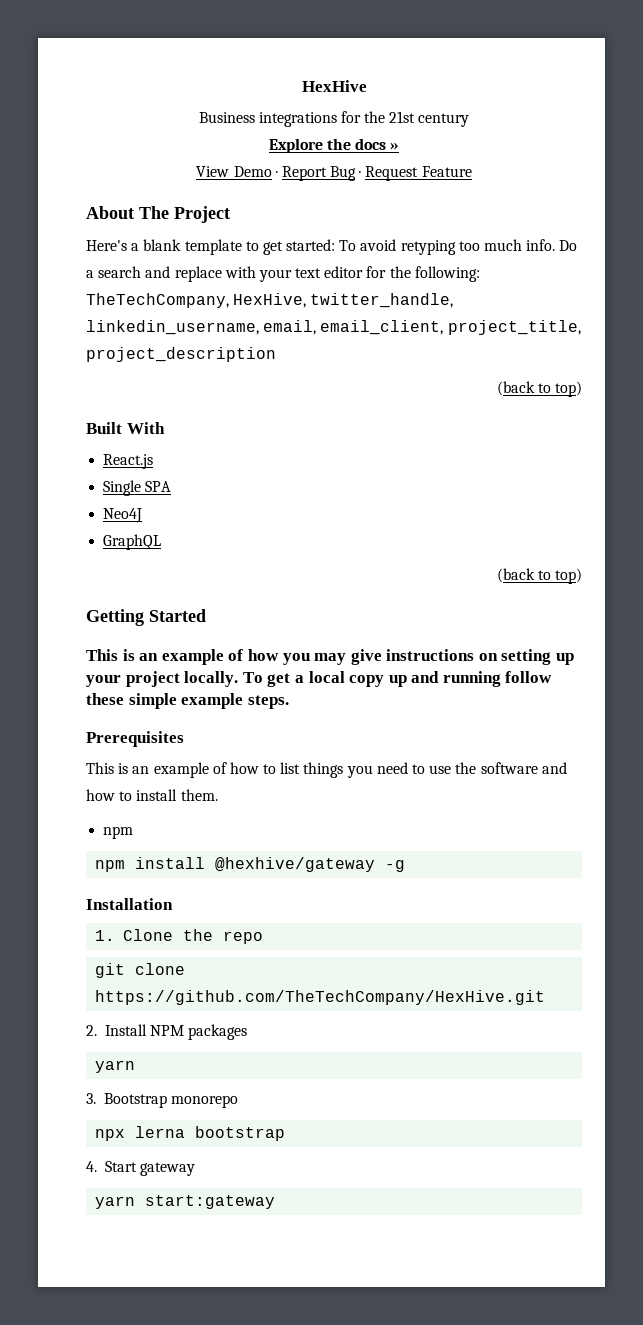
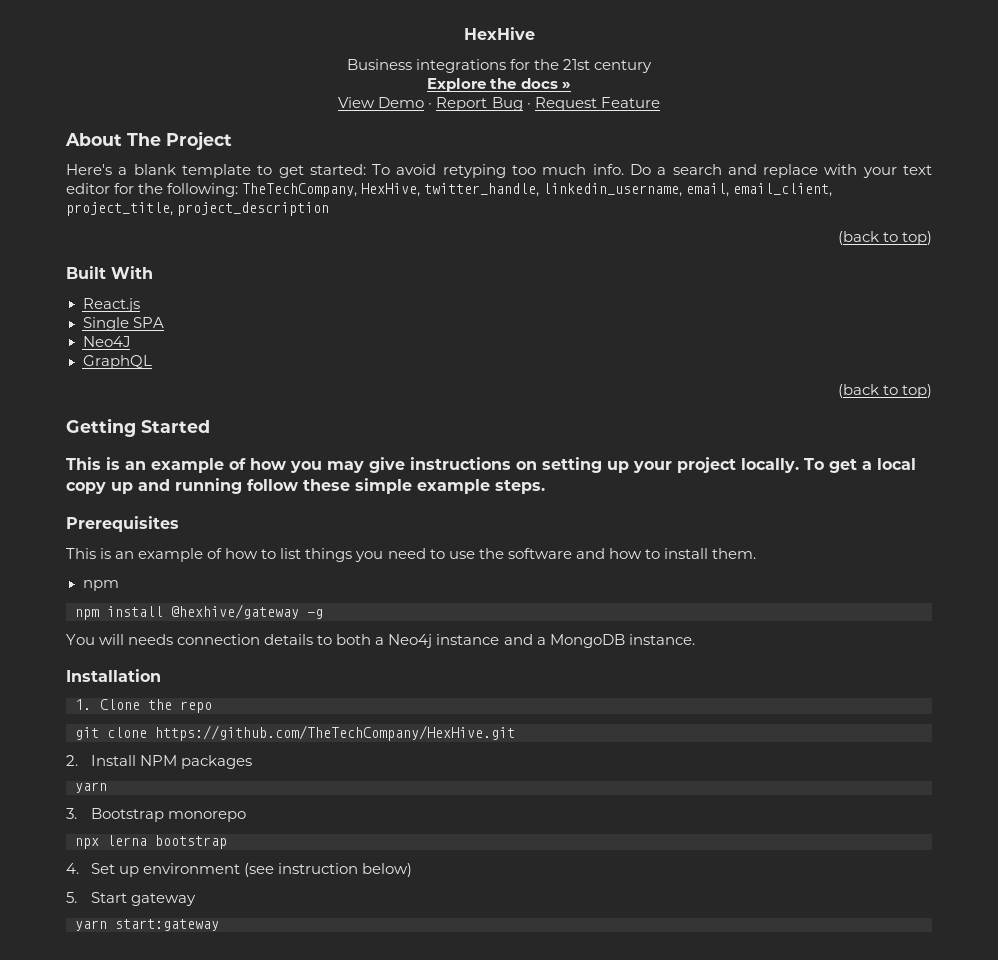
(406, 866) none -> [66,634,695,648] // You will needs connection details to both a Neo4j instance and a MongoDB instance.
(97, 1166) none -> [90,863,413,877] [66,892,77,903] Set up environment (see instruction below) // 5.

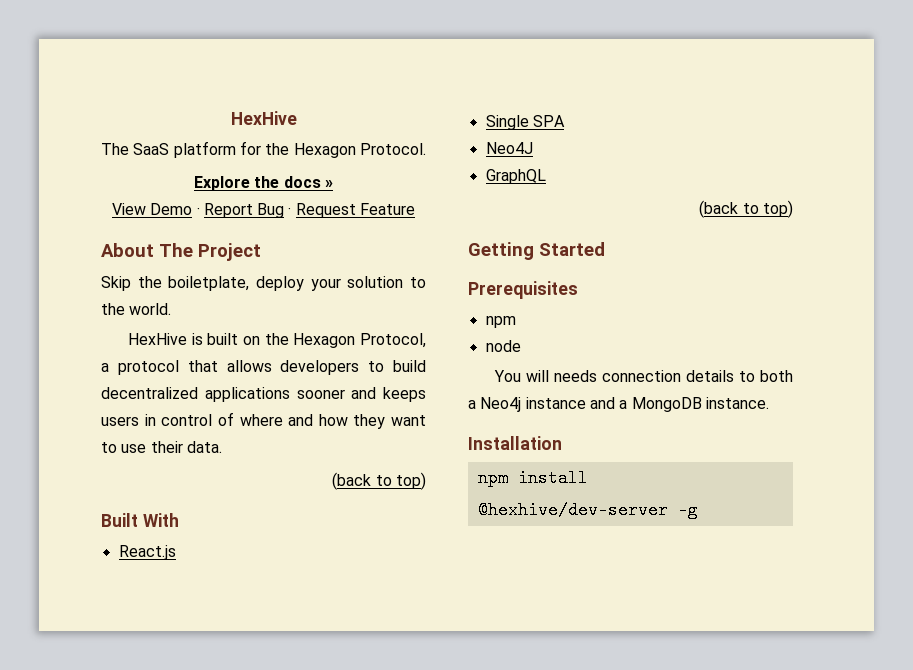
[346,59,653,73] Business integrations for the 21st century -> [101,141,426,158] The SaaS platform for the Hexagon Protocol.
[66,164,932,178] [66,183,833,197] [66,202,330,216] Here's a blank template to get started: To avoid retyping too much info. Do a search and replace with your text editor for the following: TheTechCompany, HexHive, twitter_handle, linkedin_username, email, email_client, project_title, project_description -> [101,276,426,291] [101,303,172,315] [127,333,427,348] [101,360,426,375] [101,387,426,402] [101,412,426,429] [101,441,222,453] Skip the boiletplate, deploy your solution to the world. // HexHive is built on the Hexagon Protocol, a protocol that allows developers to build decentralized applications sooner and keeps users in control of where and how they want to use their data.
[66,457,916,473] [66,478,545,494] [66,516,179,532] [66,548,756,562] [82,580,119,591] [75,604,323,620] This is an example of how you may give instructions on setting up your project locally. To get a local copy up and running follow these simple example steps. // Prerequisites // This is an example of how to list things you need to use the software and how to install them. // npm // npm install @hexhive/gateway -g -> [468,281,578,299] [485,316,516,328] [485,340,521,352] Prerequisites // npm // node
[75,699,212,713] [75,725,515,741] [66,755,253,769] [75,782,107,793] [66,808,247,822] [75,835,227,849] [66,863,413,877] [66,892,197,906] [75,919,219,931] 1. Clone the repo // git clone https://github.com/TheTechCompany/HexHive.git // 2. Install NPM packages // yarn // 3. Bootstrap monorepo // npx lerna bootstrap // 4. Set up environment (see instruction below) // 5. Start gateway // yarn start:gateway -> [477,469,588,487] [477,501,698,519] npm install @hexhive/dev-server -g

